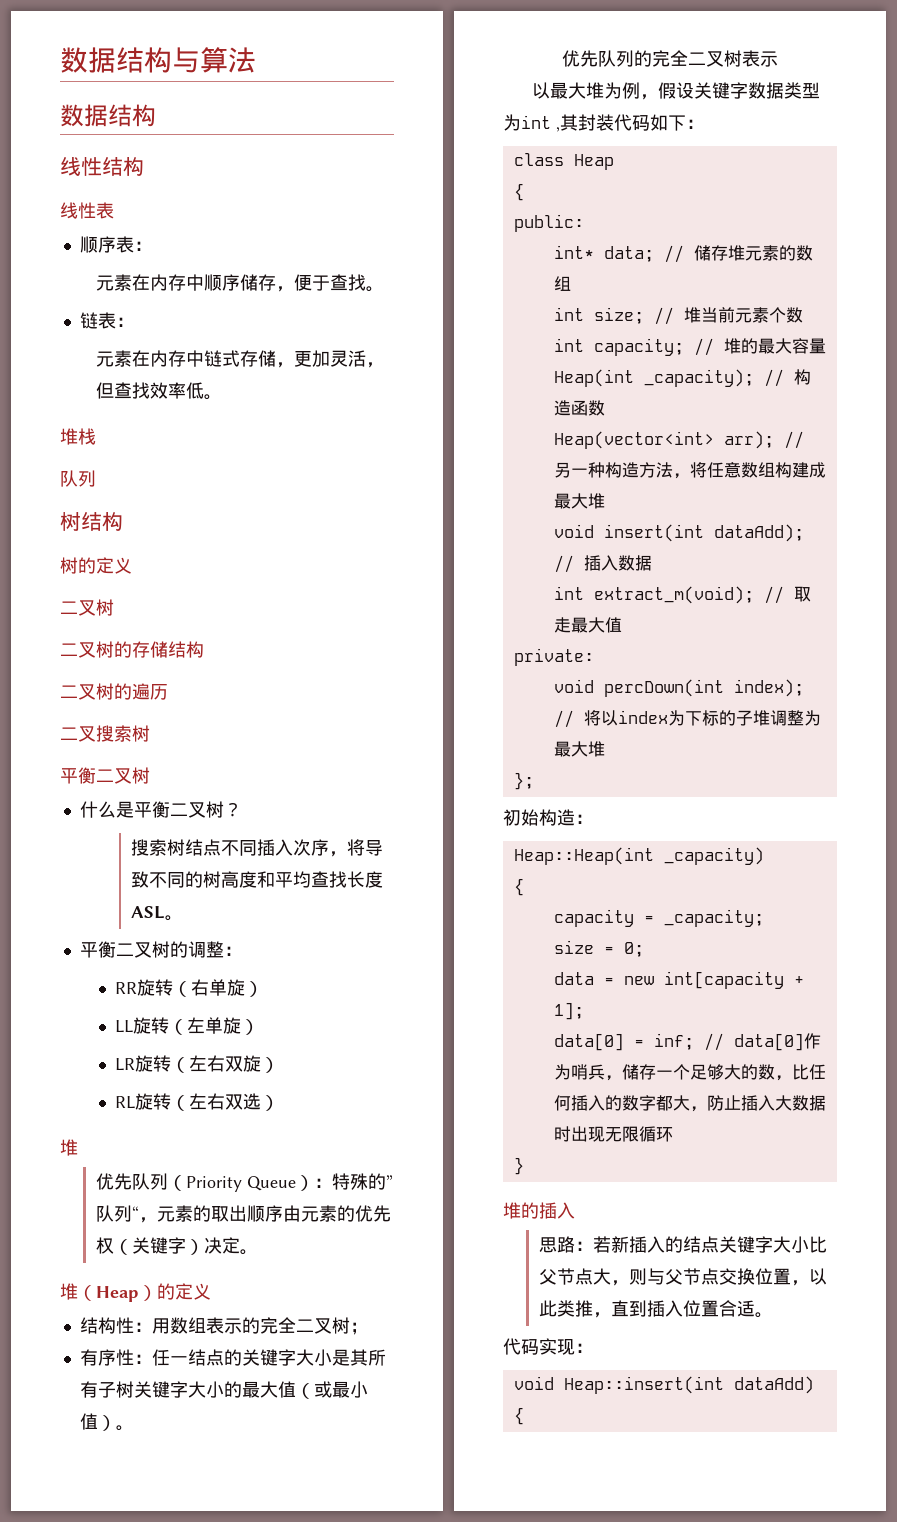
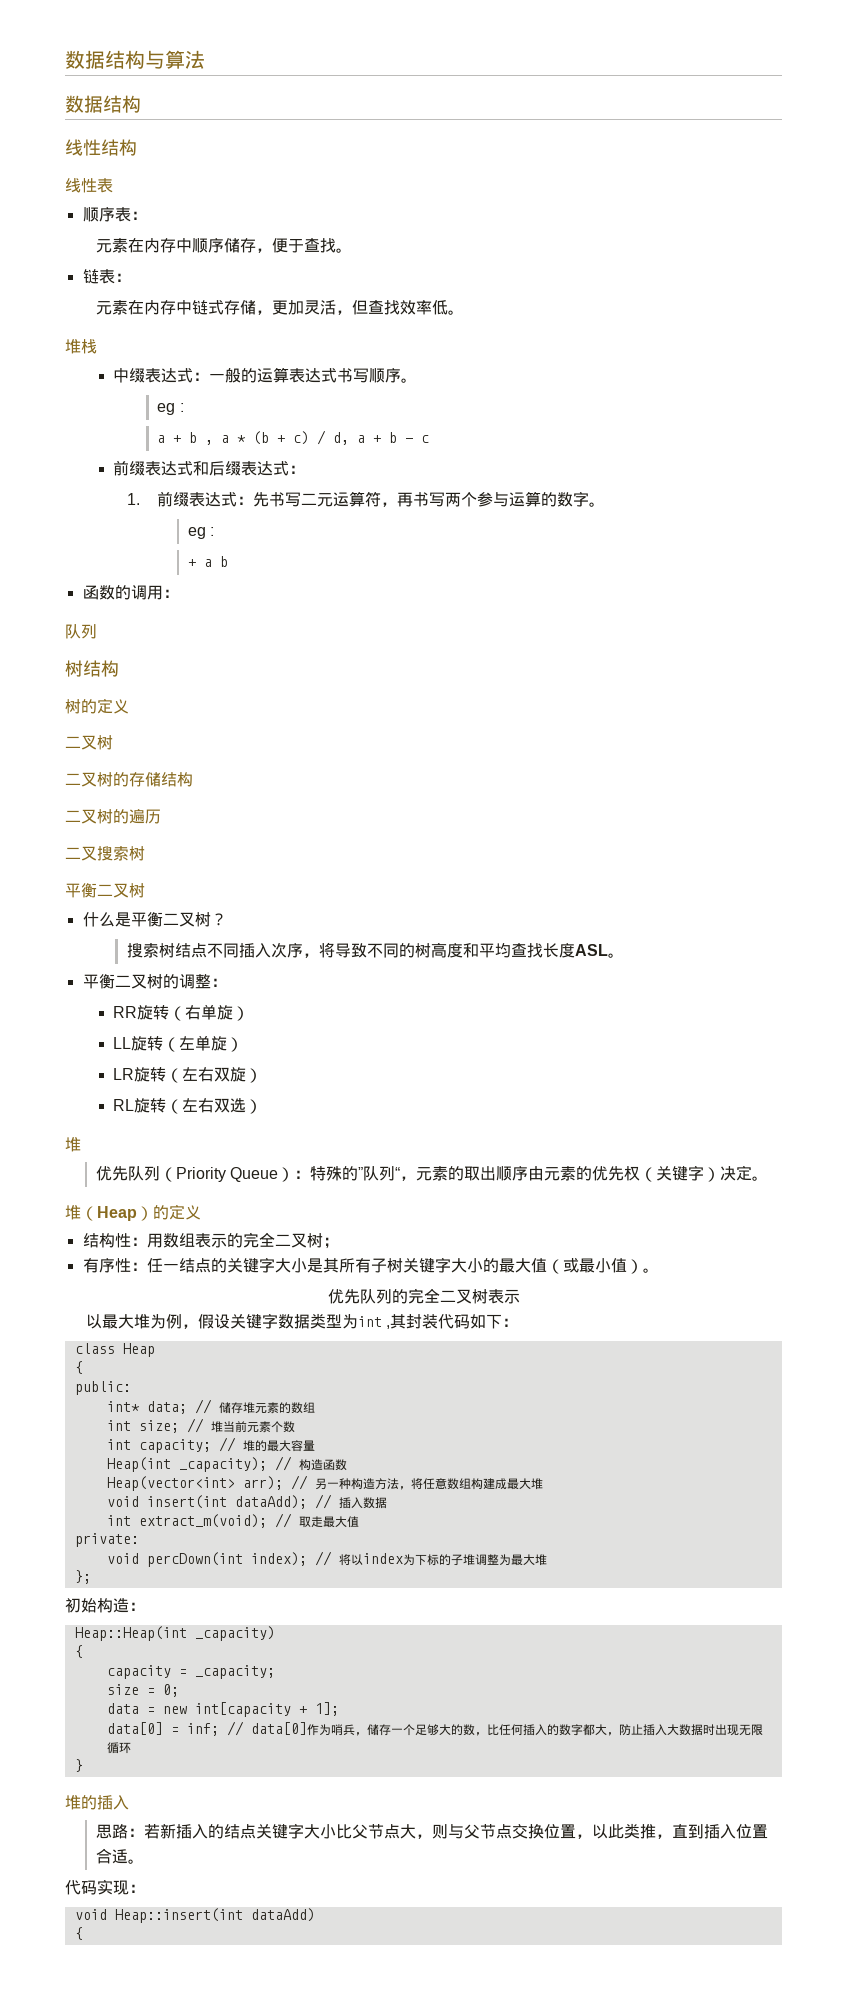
(96, 436) none -> [113,367,418,383] [157,403,184,415] [157,430,430,445] [113,460,306,476] [126,491,606,507] [188,527,215,539] [188,556,229,567] [82,585,179,600] // 中缀表达式：一般的运算表达式书写顺序。 // eg : // a + b , a * (b + c) / d, a + b - c // 前缀表达式和后缀表达式： // 1.前缀表达式：先书写二元运算符，再书写两个参与运算的数字。 // eg : // + a b // 函数的调用：

